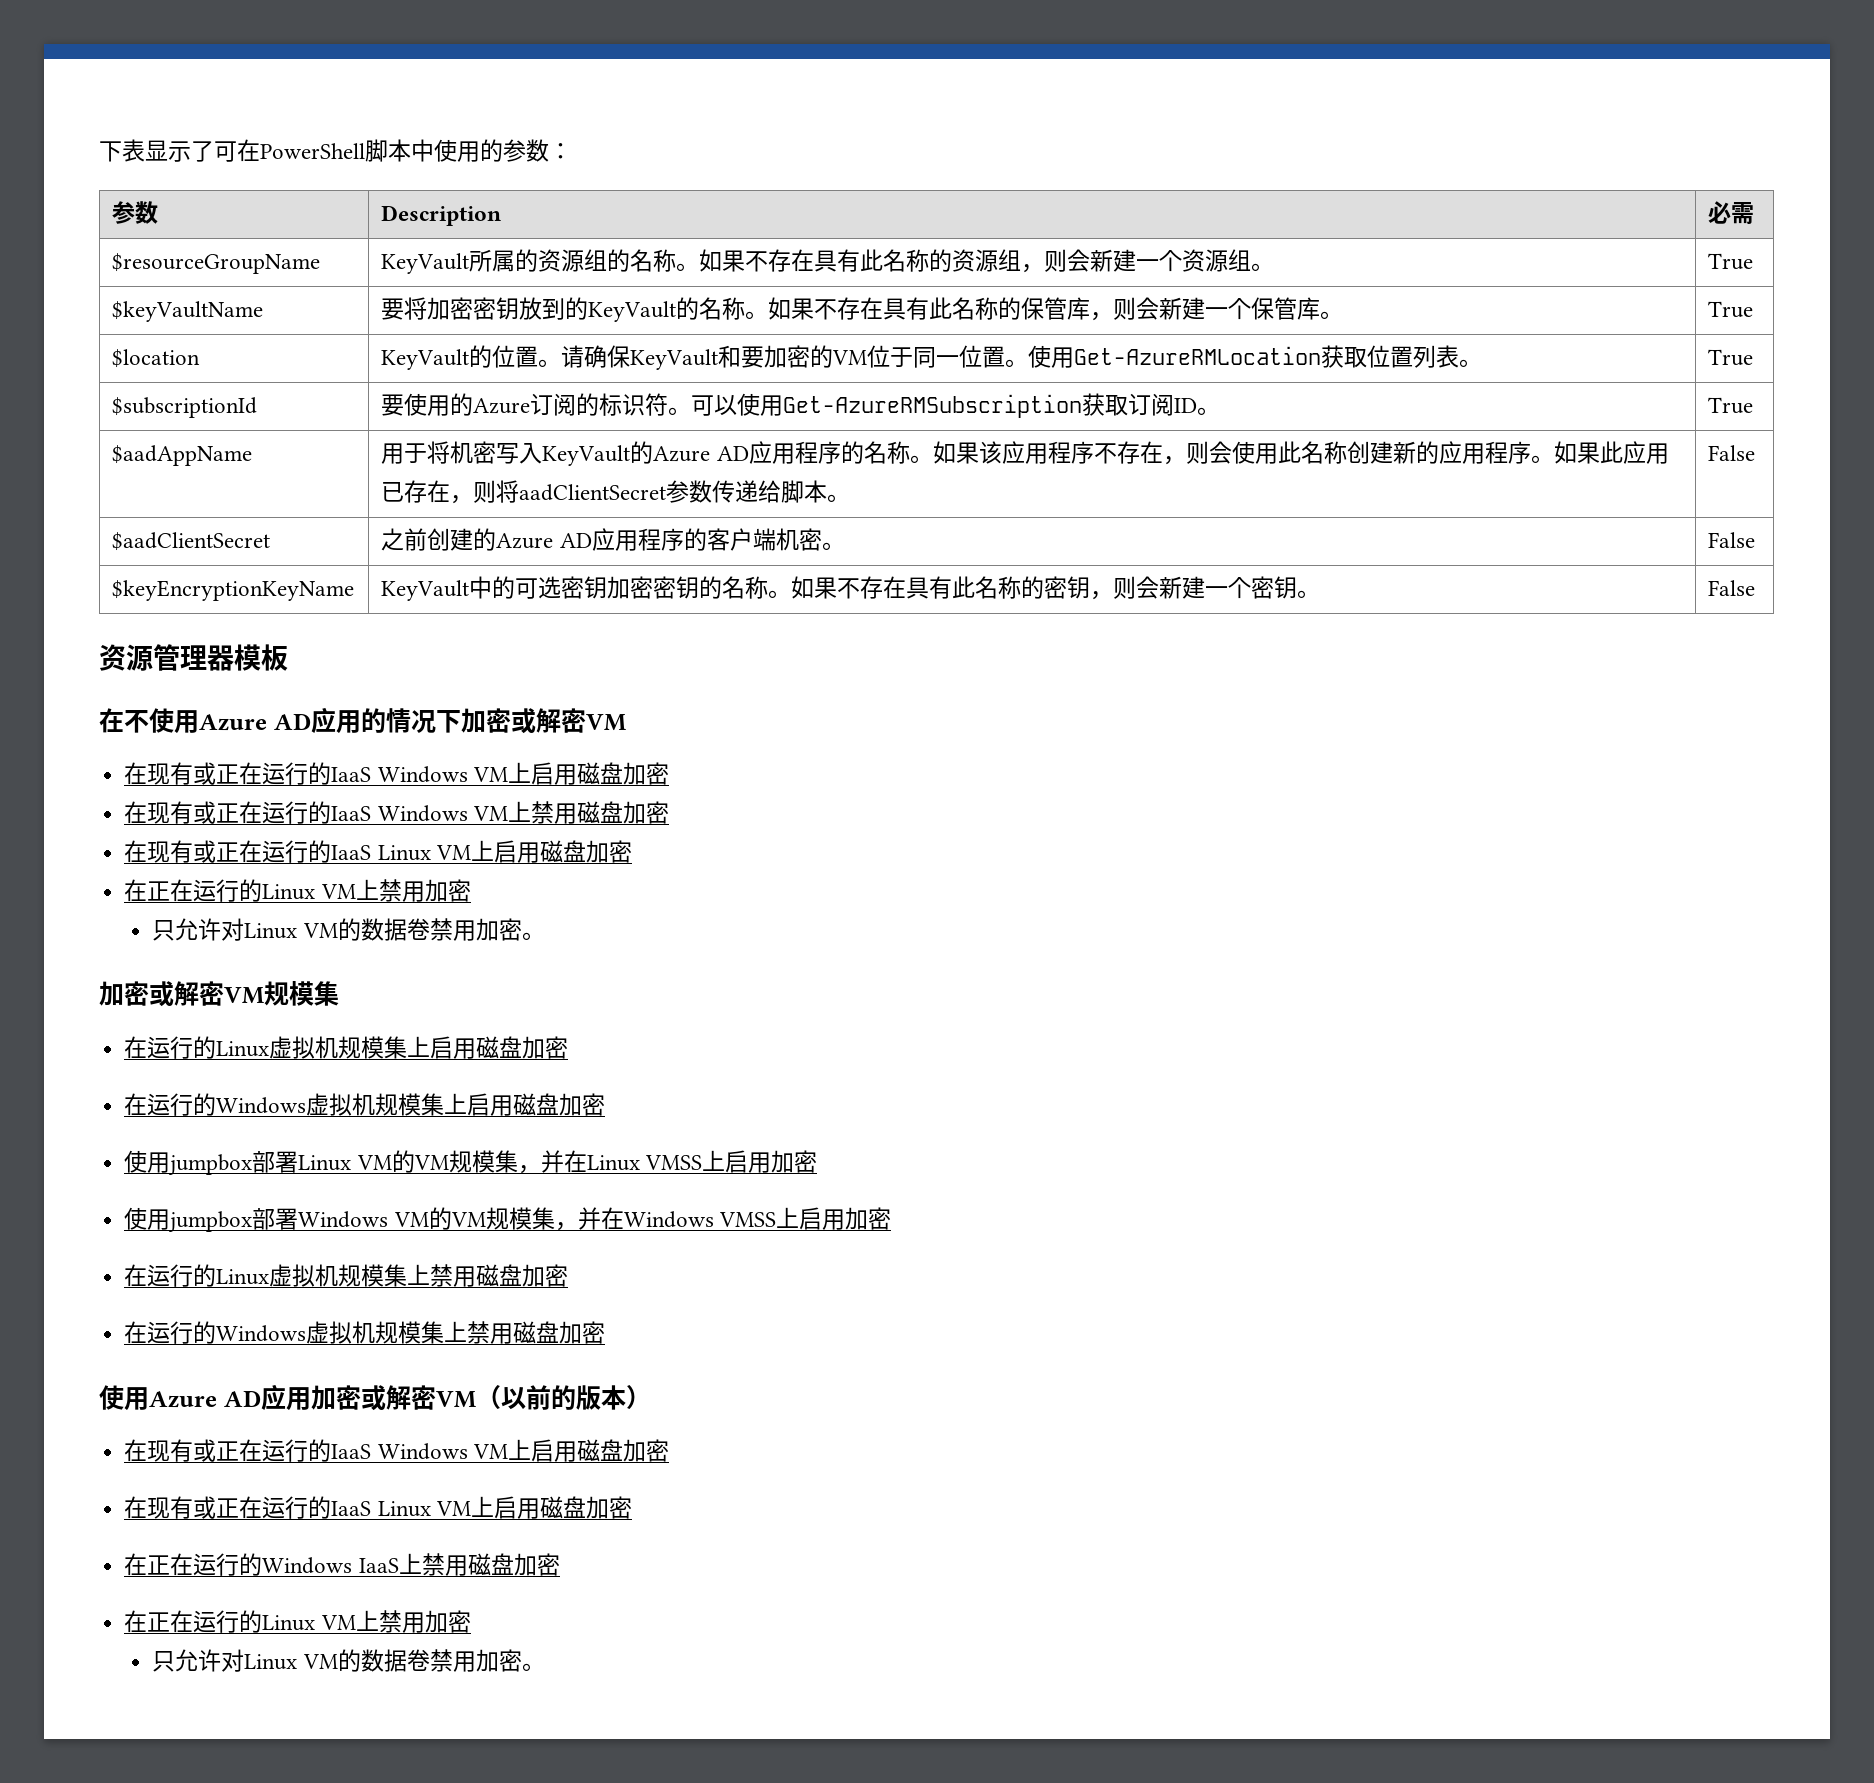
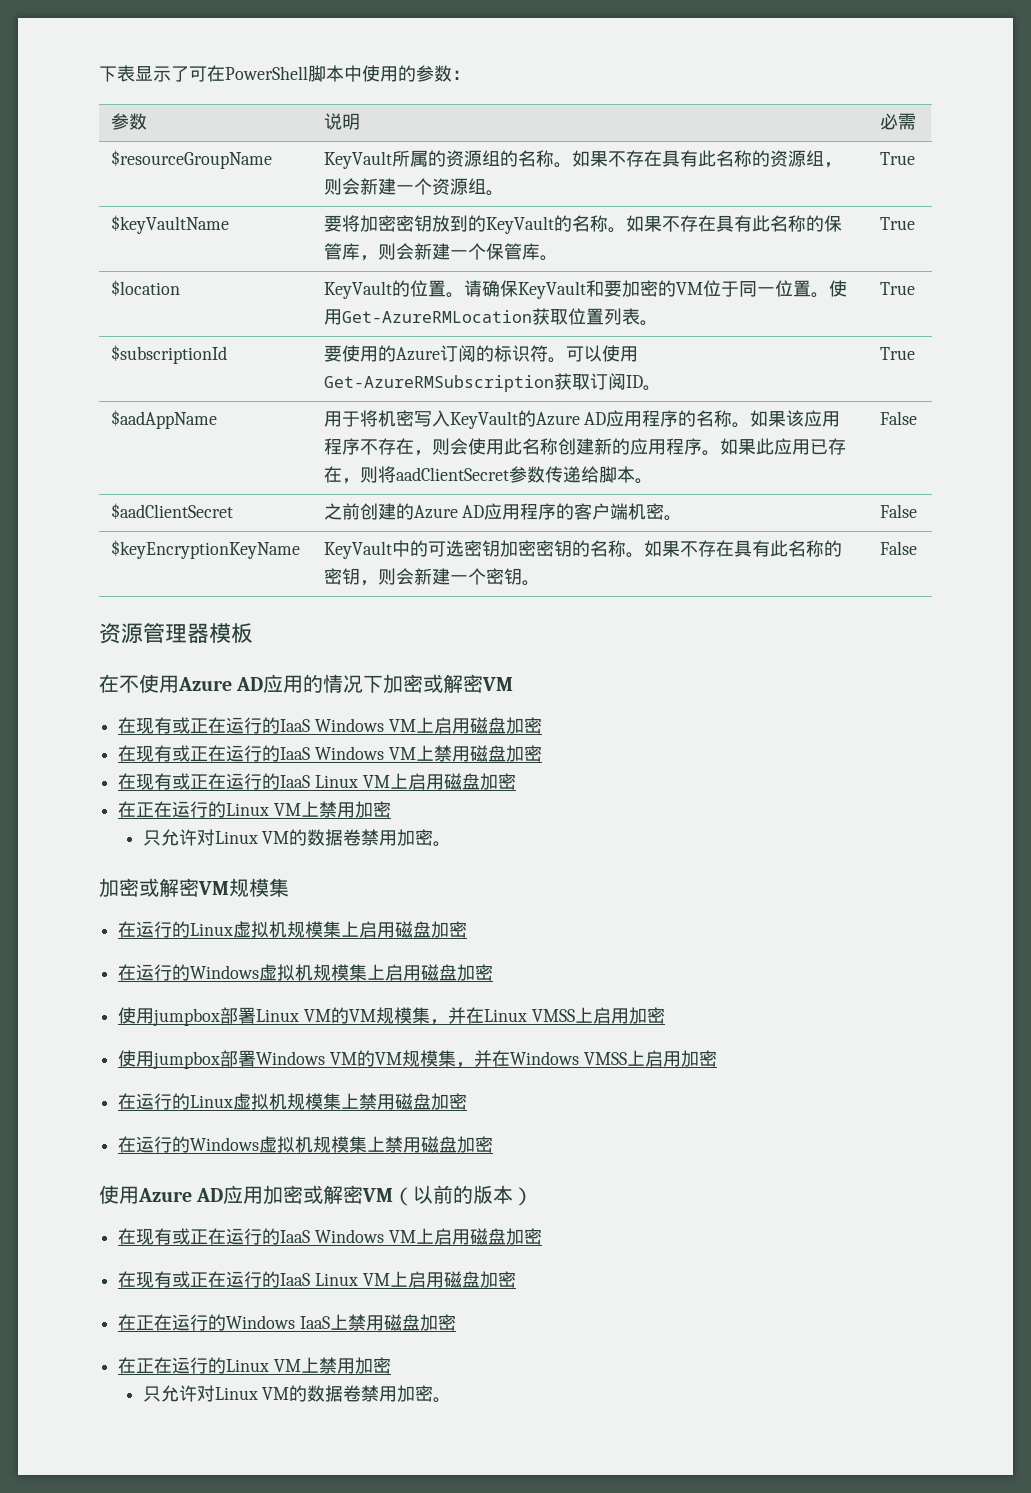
[381,205,502,226] Description -> [323,113,360,130] 说明

